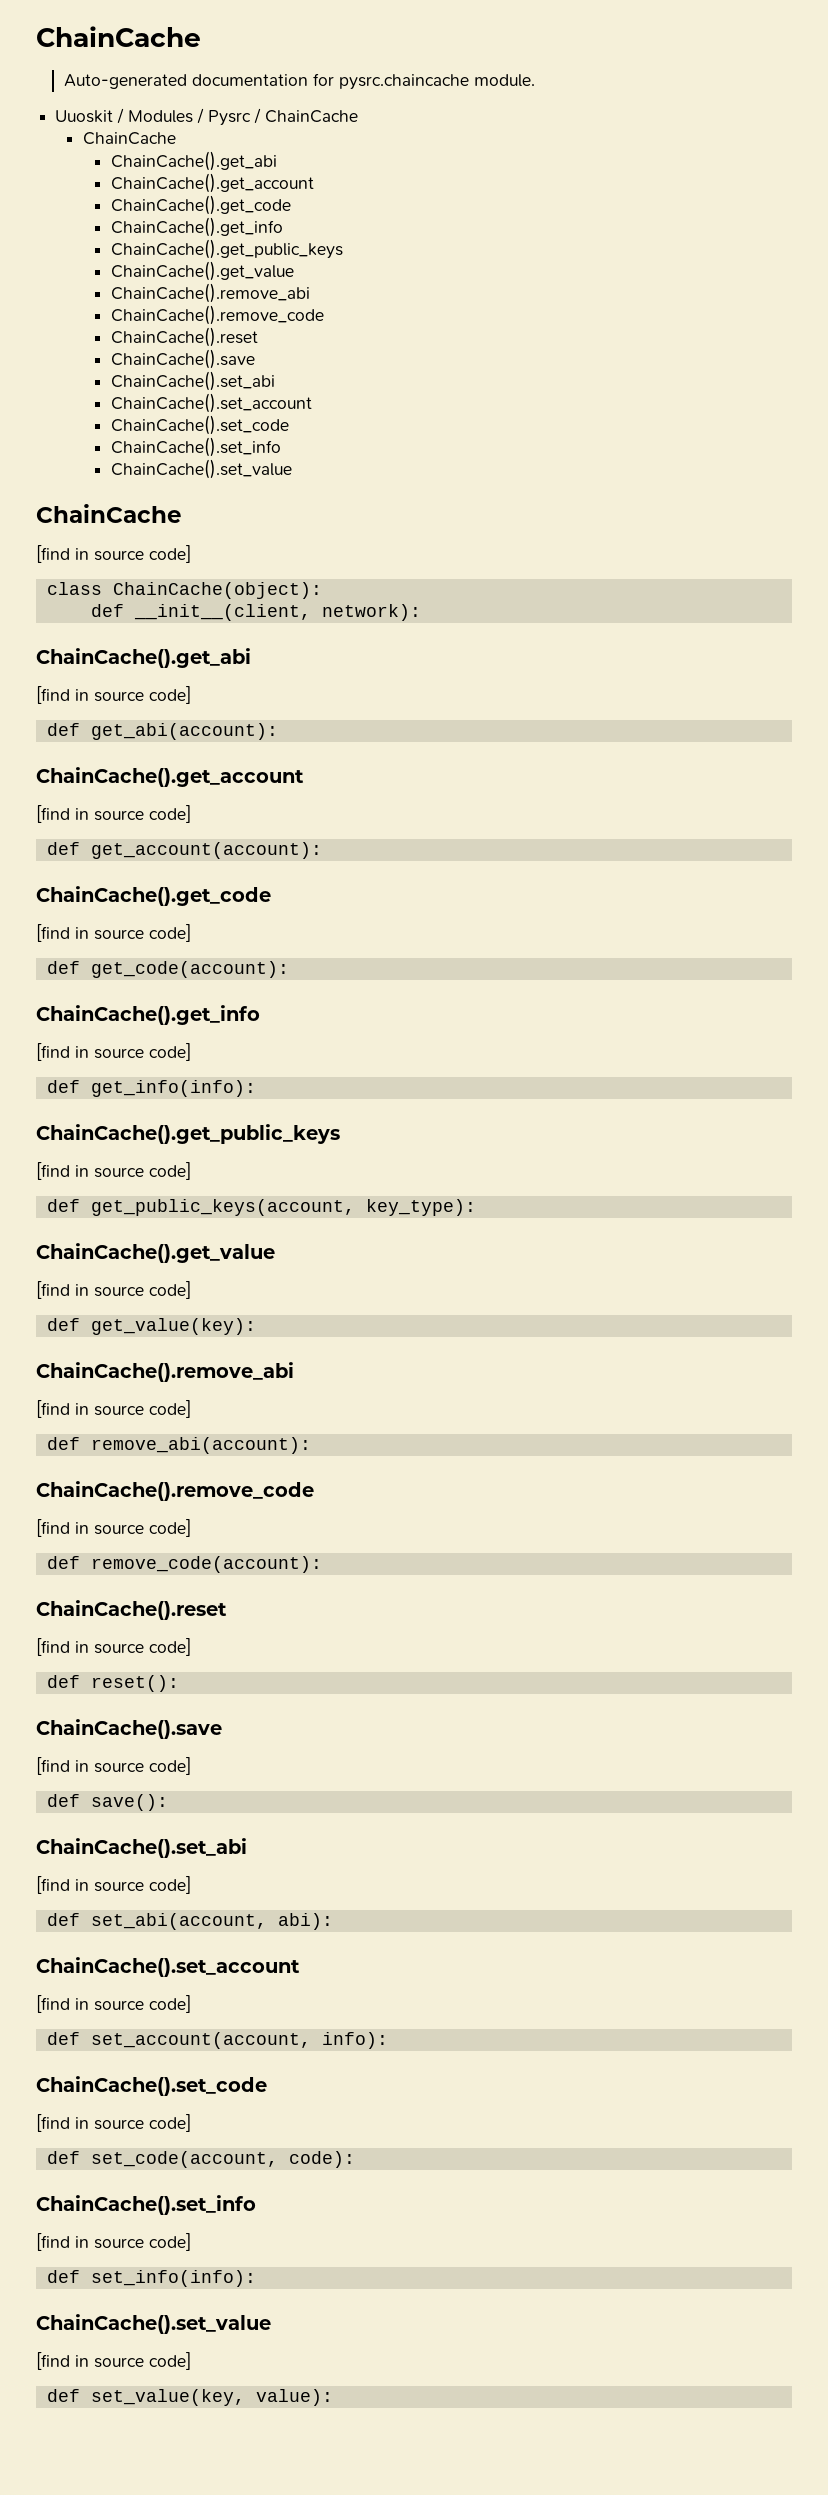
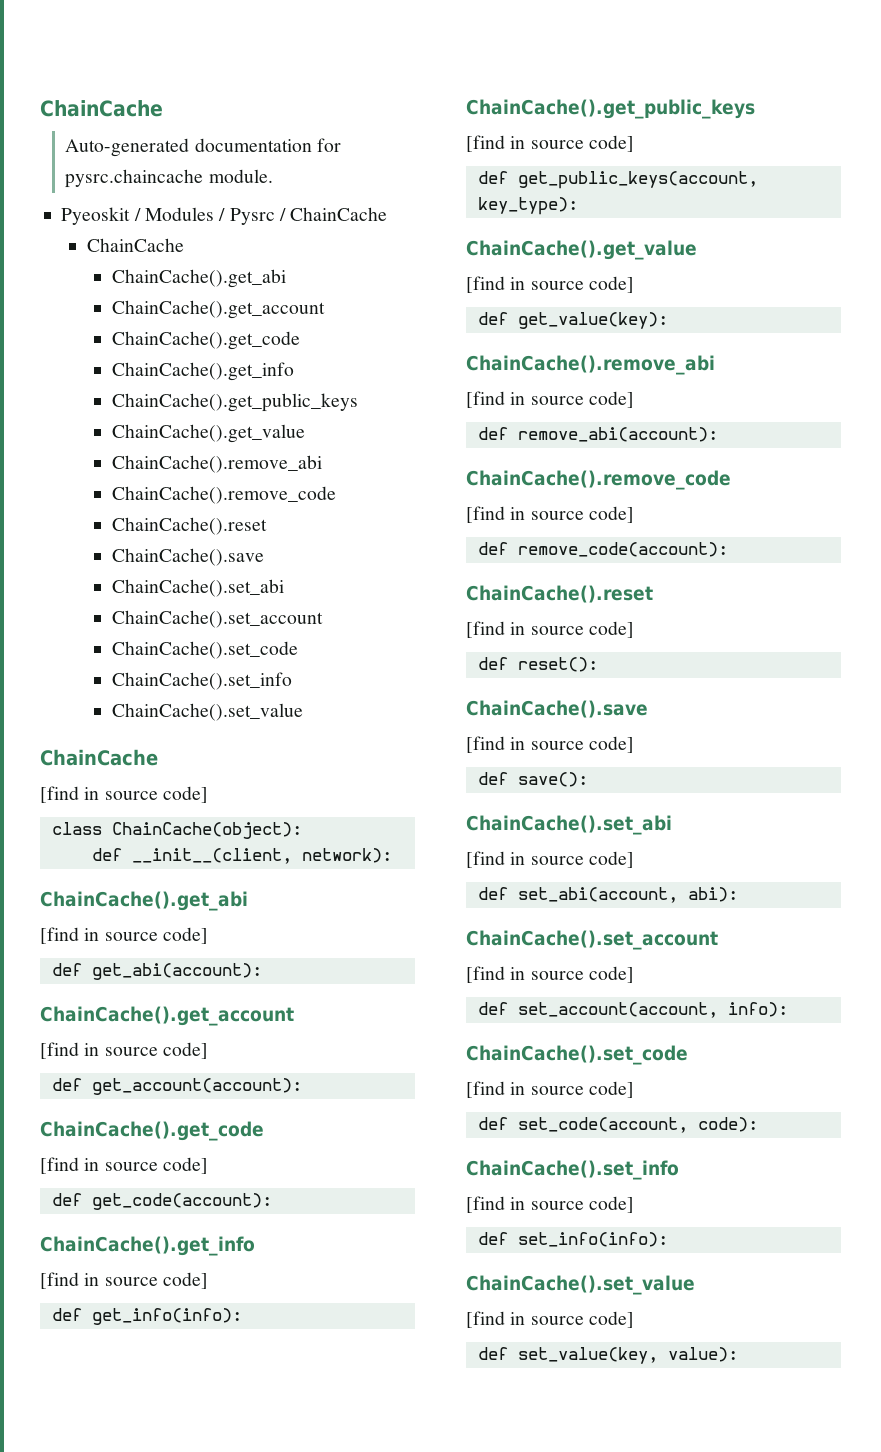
[55,110,114,123] Uuoskit -> [61,207,131,225] Pyeoskit

